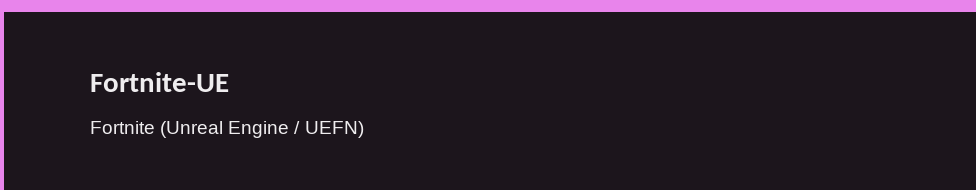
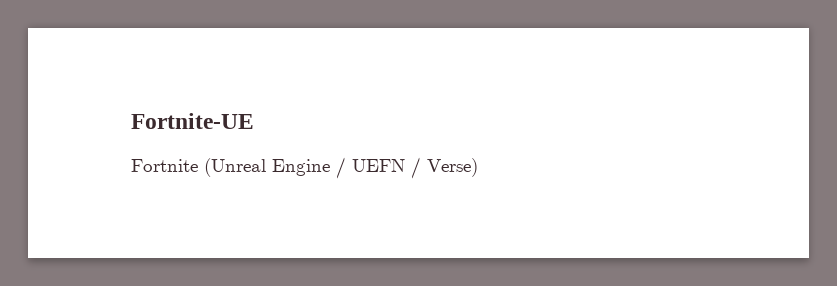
[304,121,364,138] UEFN) -> [352,157,478,179] UEFN / Verse)

